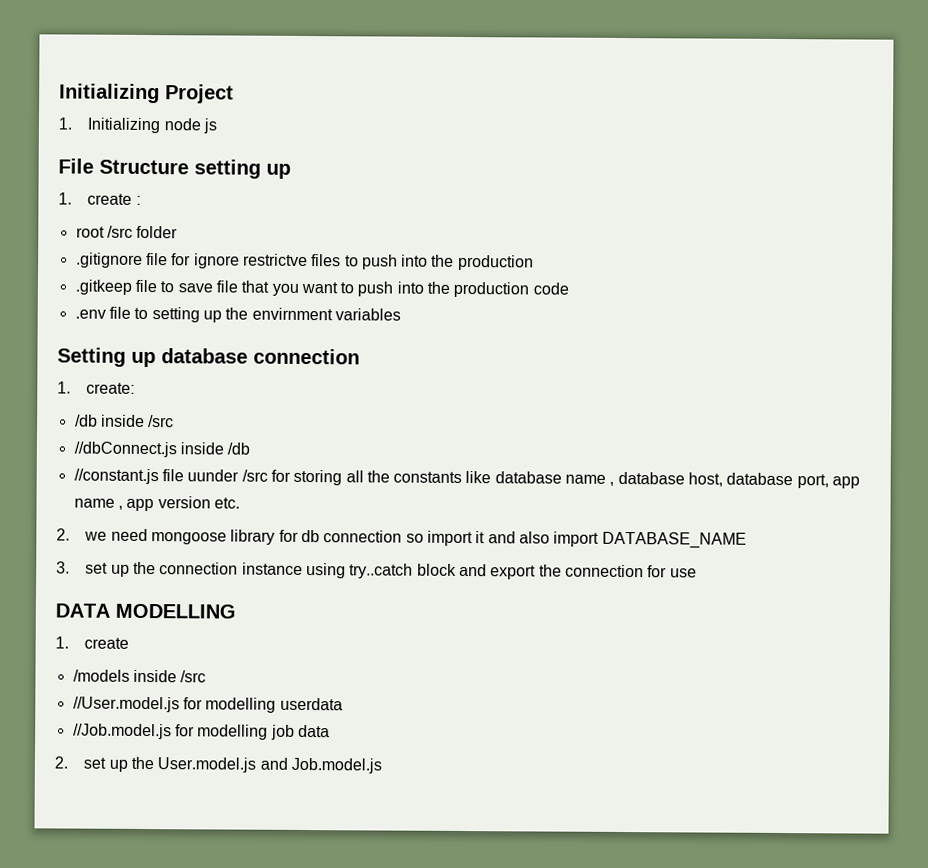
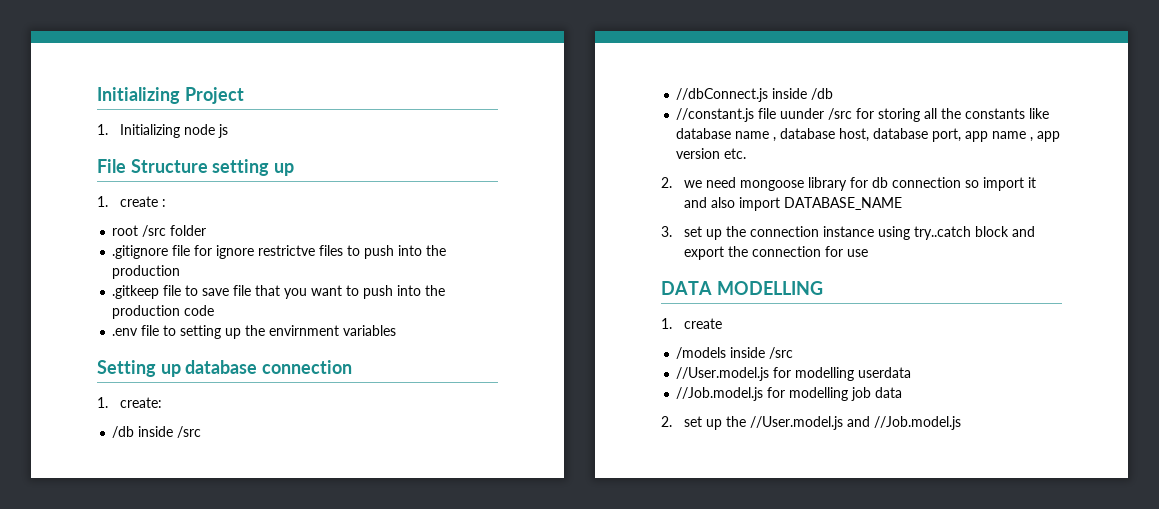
[157,757,383,774] User.model.js and Job.model.js -> [750,416,962,430] //User.model.js and //Job.model.js

